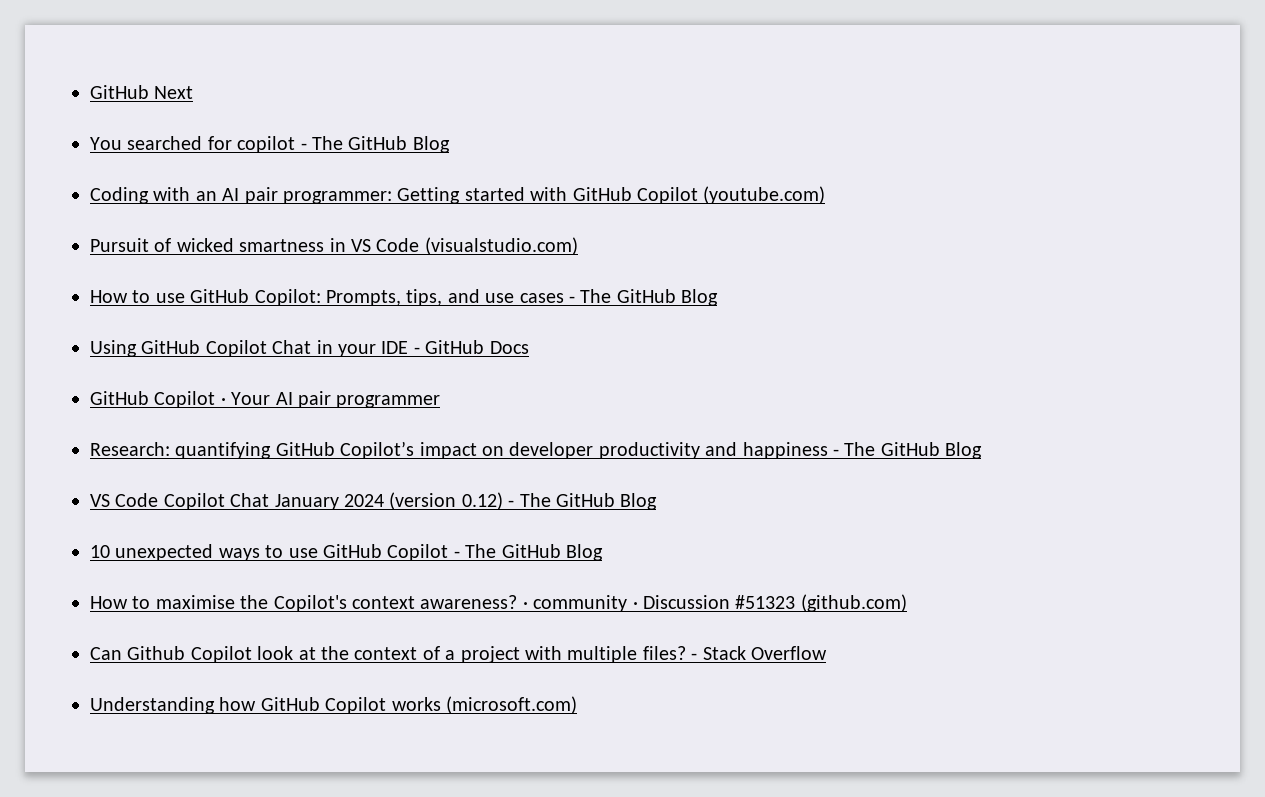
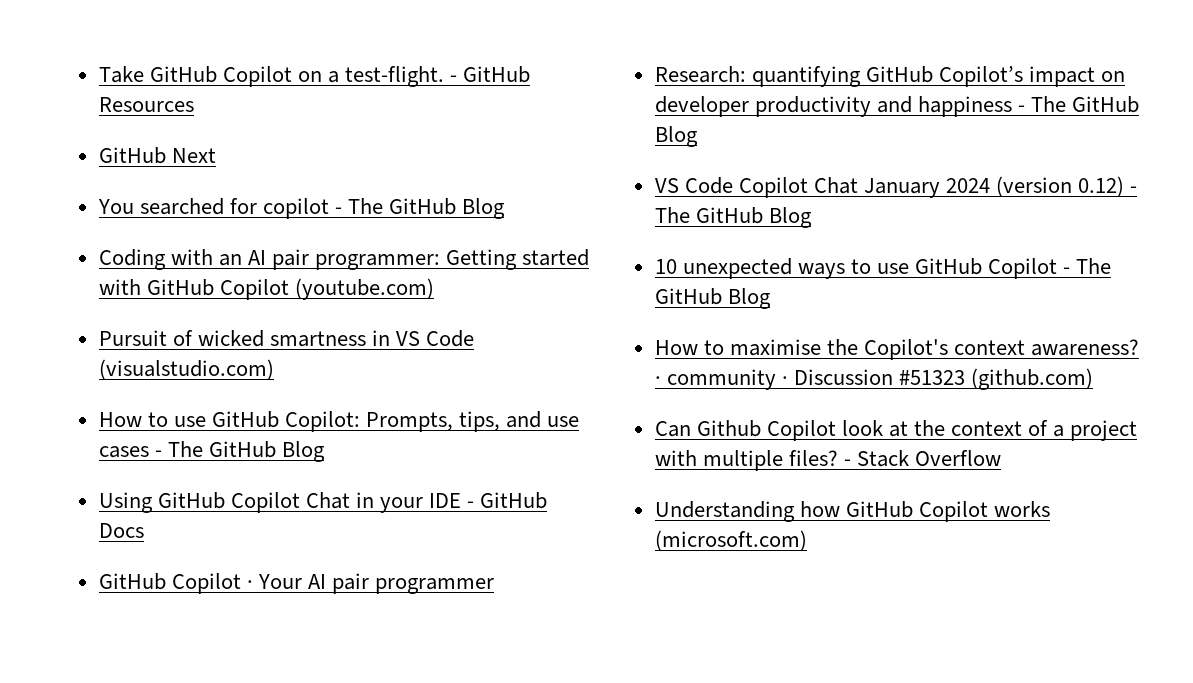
(90, 92) none -> [98,66,531,87] [98,97,194,112] Take GitHub Copilot on a test-flight. - GitHub Resources //

